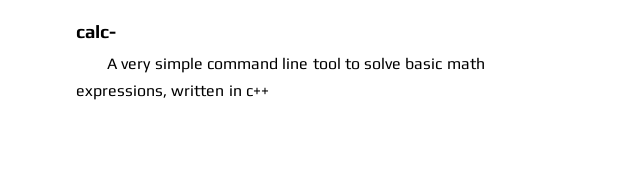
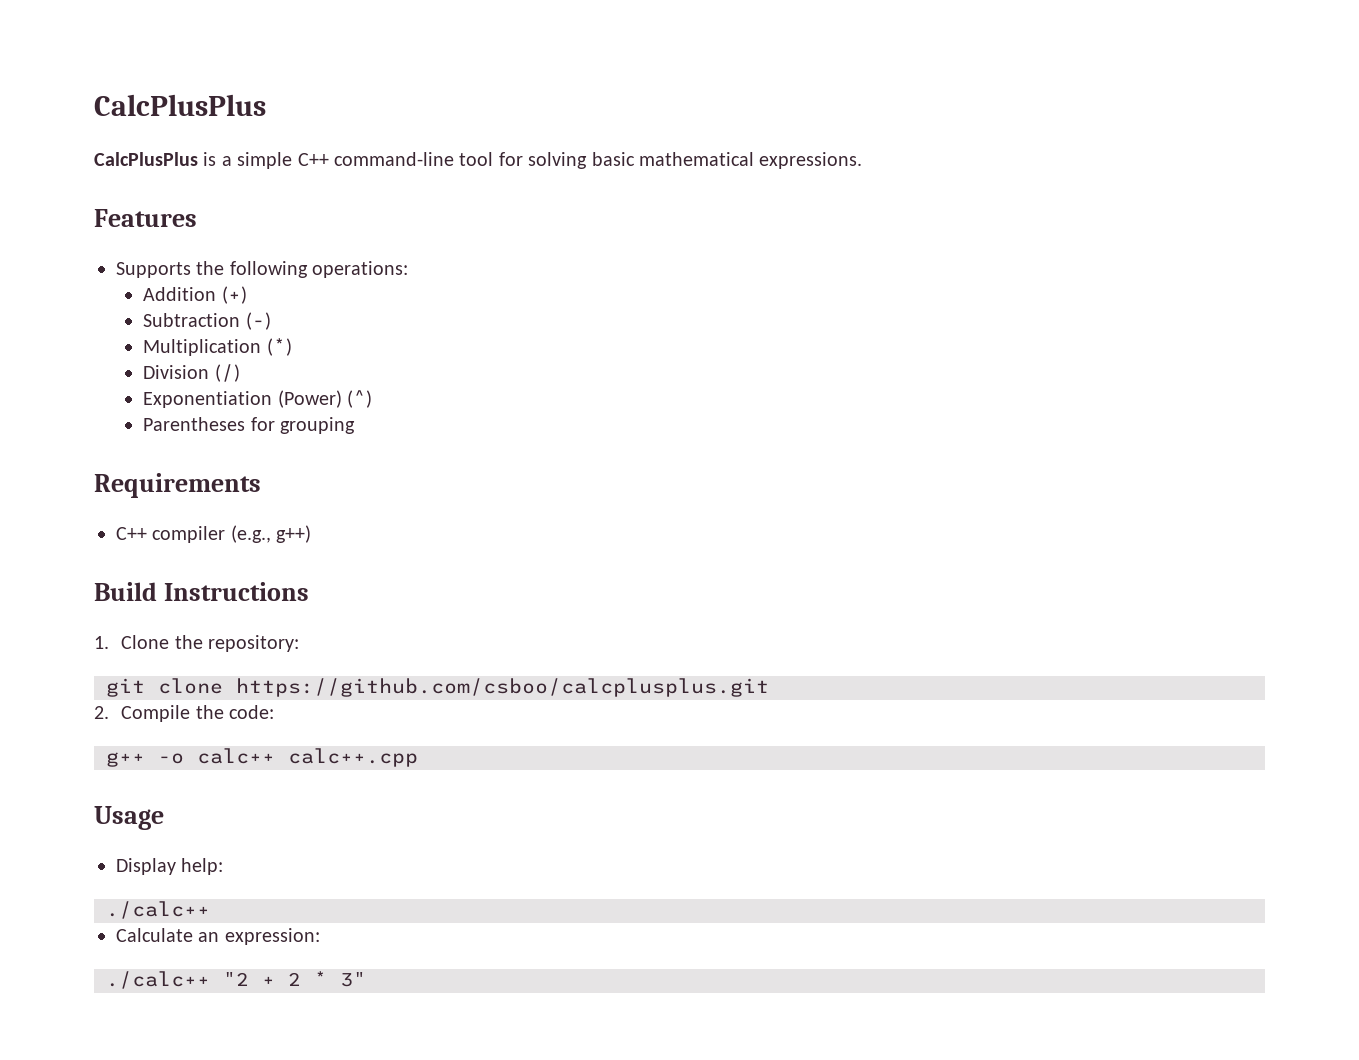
[76,25,116,39] [106,57,485,73] [76,85,269,100] calc- // A very simple command line tool to solve basic math expressions, written in c++ -> [94,94,266,116] [94,152,863,169] [94,209,197,227] [116,261,409,278] [143,286,247,304] [143,312,271,330] [143,338,292,356] [143,364,240,382] [143,390,373,408] [143,417,356,434] [94,473,261,498] [116,525,312,543] [94,582,309,601] [94,635,300,652] [106,678,769,697] [94,705,275,722] [106,748,418,767] [94,806,164,830] [116,858,224,875] [106,901,210,919] [116,928,320,945] [106,971,366,989] CalcPlusPlus // CalcPlusPlus is a simple C++ command-line tool for solving basic mathematical expressions. // Features // Supports the following operations: // Addition (+) // Subtraction (-) // Multiplication (*) // Division (/) // Exponentiation (Power) (^) // Parentheses for grouping // Requirements // C++ compiler (e.g., g++) // Build Instructions // 1. Clone the repository: // git clone https://github.com/csboo/calcplusplus.git // 2. Compile the code: // g++ -o calc++ calc++.cpp // Usage // Display help: // ./calc++ // Calculate an expression: // ./calc++ "2 + 2 * 3"

